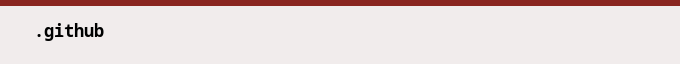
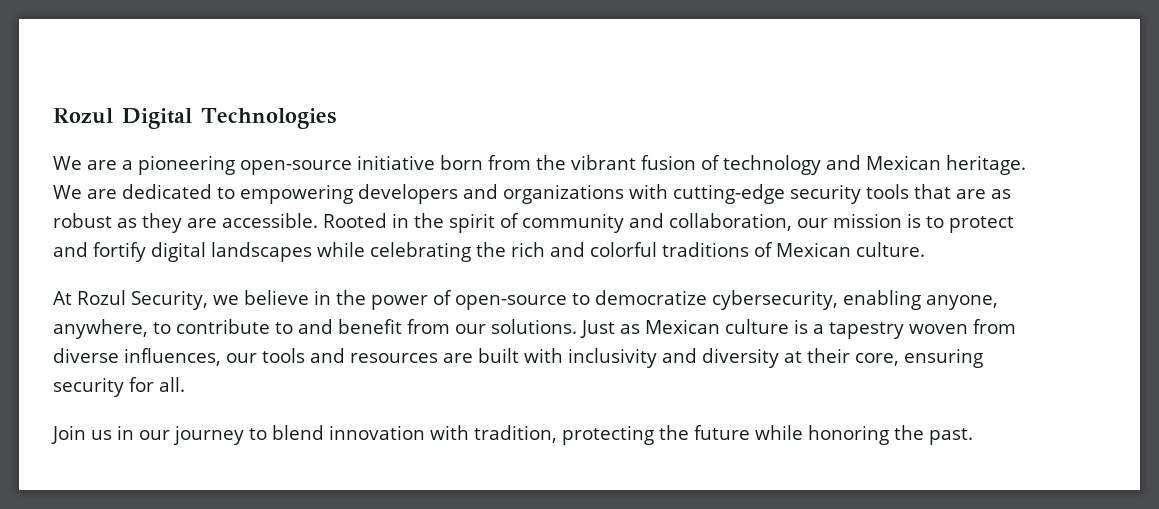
[34,23,104,41] .github -> [53,108,336,129] [53,155,1026,175] [53,184,1011,204] [53,213,1014,233] [53,242,925,262] [53,290,998,310] [53,319,1016,339] [53,348,983,368] [53,377,185,397] [51,425,973,445] Rozul Digital Technologies // We are a pioneering open-source initiative born from the vibrant fusion of technology and Mexican heritage. We are dedicated to empowering developers and organizations with cutting-edge security tools that are as robust as they are accessible. Rooted in the spirit of community and collaboration, our mission is to protect and fortify digital landscapes while celebrating the rich and colorful traditions of Mexican culture. // At Rozul Security, we believe in the power of open-source to democratize cybersecurity, enabling anyone, anywhere, to contribute to and benefit from our solutions. Just as Mexican culture is a tapestry woven from diverse influences, our tools and resources are built with inclusivity and diversity at their core, ensuring security for all. // Join us in our journey to blend innovation with tradition, protecting the future while honoring the past.

